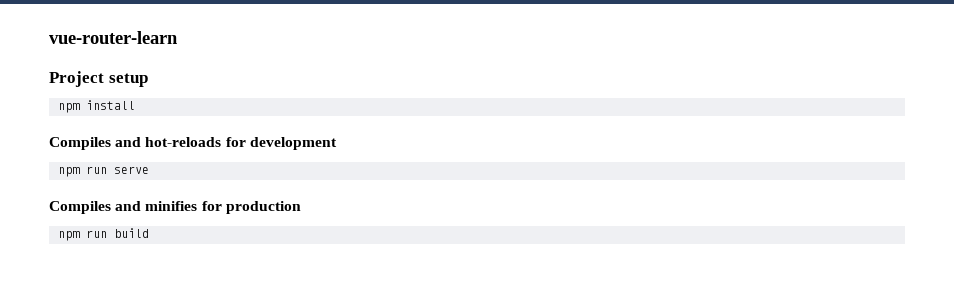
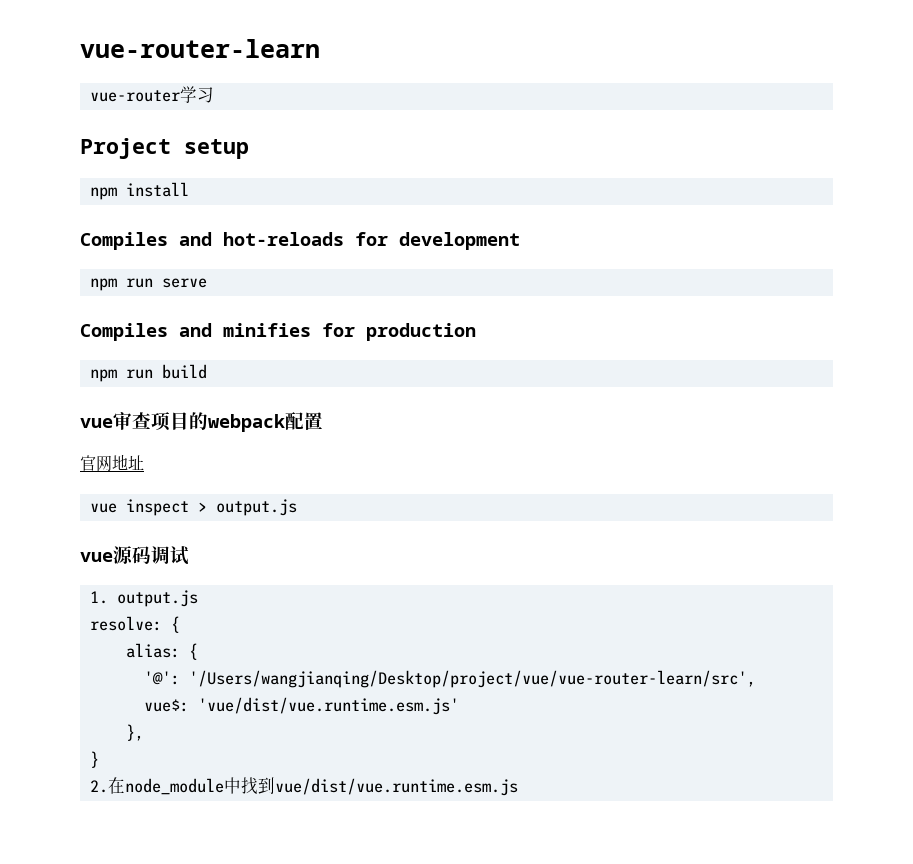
(178, 37) none -> [89,86,214,103] // vue-router学习
(149, 233) none -> [80,412,323,432] [80,454,144,472] [89,499,297,516] [80,546,189,565] [89,590,198,607] [89,616,180,633] [125,643,198,660] [143,670,756,688] [143,697,459,715] [125,724,144,741] [89,751,99,768] [89,777,518,796] // vue审查项目的webpack配置 // 官网地址 // vue inspect > output.js // vue源码调试 // 1. output.js // resolve: { // alias: { // '@': '/Users/wangjianqing/Desktop/project/vue/vue-router-learn/src', // vue$: 'vue/dist/vue.runtime.esm.js' // }, // } // 2.在node_module中找到vue/dist/vue.runtime.esm.js

